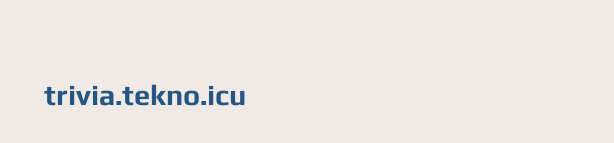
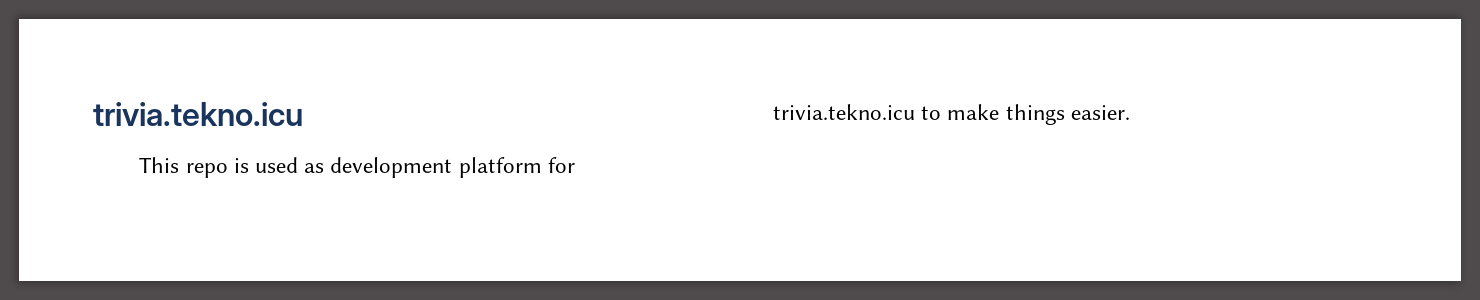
[44,84,246,106] trivia.tekno.icu -> [93,102,303,126] [139,157,575,178] [773,104,1130,125] trivia.tekno.icu // This repo is used as development platform for trivia.tekno.icu to make things easier.

